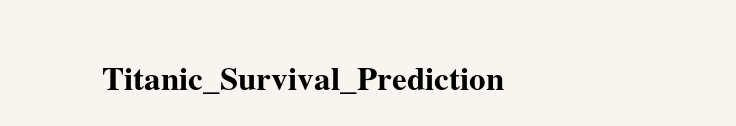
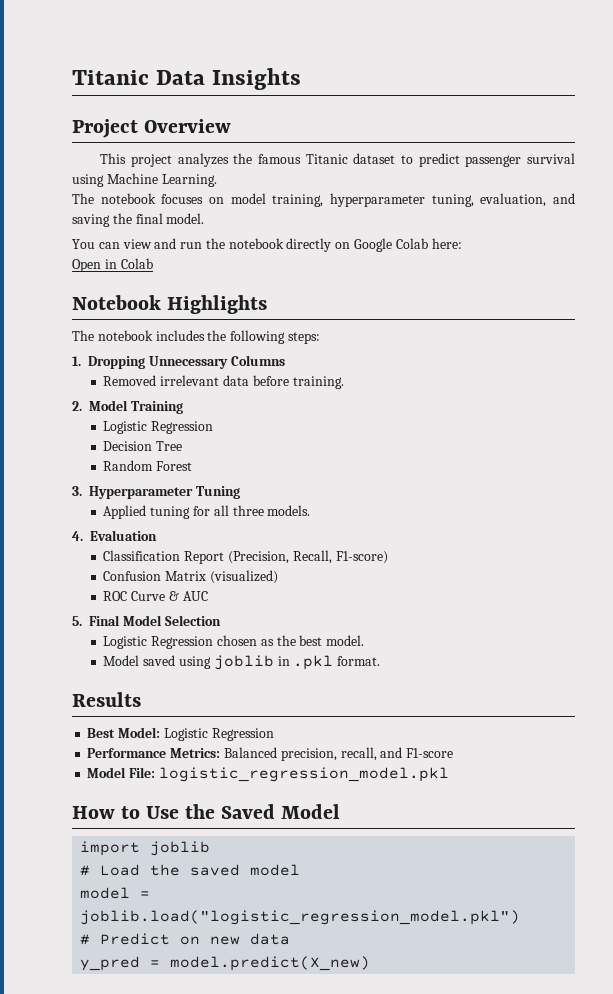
[102,68,504,94] Titanic_Survival_Prediction -> [72,68,302,90] [72,119,232,138] [100,153,575,167] [72,173,217,187] [72,193,575,207] [72,213,205,227] [72,238,462,252] [72,258,153,272] [72,295,268,314] [72,330,320,344] [72,355,285,369] [103,375,344,389] [72,400,183,414] [103,421,214,434] [103,441,183,451] [103,460,193,471] [72,486,240,499] [103,505,311,519] [72,530,157,541] [103,550,388,564] [103,570,278,584] [103,591,208,601] [72,615,221,626] [103,635,365,649] [103,655,381,670] [72,692,141,707] [87,727,274,741] [87,747,454,761] [87,767,449,782] [72,804,341,819] [80,841,211,856] [80,864,301,876] [80,887,151,899] [80,910,521,925] [80,933,291,945] [80,956,371,971] Titanic Data Insights // Project Overview // This project analyzes the famous Titanic dataset to predict passenger survival using Machine Learning. // The notebook focuses on model training, hyperparameter tuning, evaluation, and saving the final model. // You can view and run the notebook directly on Google Colab here: // Open in Colab // Notebook Highlights // The notebook includes the following steps: // 1. Dropping Unnecessary Columns // Removed irrelevant data before training. // 2. Model Training // Logistic Regression // Decision Tree // Random Forest // 3. Hyperparameter Tuning // Applied tuning for all three models. // 4. Evaluation // Classification Report (Precision, Recall, F1-score) // Confusion Matrix (visualized) // ROC Curve & AUC // 5. Final Model Selection // Logistic Regression chosen as the best model. // Model saved using joblib in .pkl format. // Results // Best Model: Logistic Regression // Performance Metrics: Balanced precision, recall, and F1-score // Model File: logistic_regression_model.pkl // How to Use the Saved Model // import joblib // # Load the saved model // model = joblib.load("logistic_regression_model.pkl") // # Predict on new data // y_pred = model.predict(X_new)

